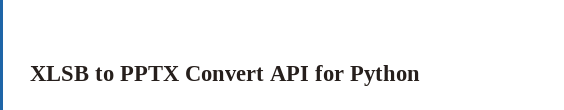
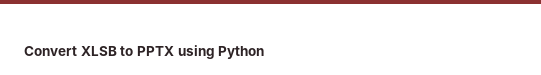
(30, 73) none -> [24,46,77,56] Convert
[185,65,345,81] Convert API for -> [177,45,215,59] using

